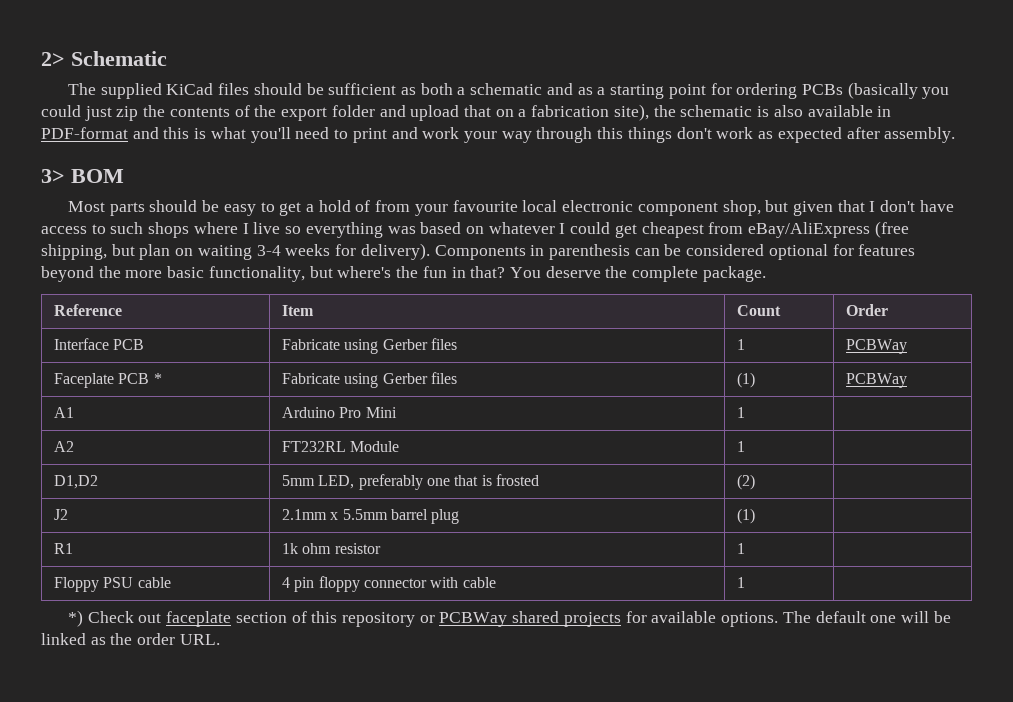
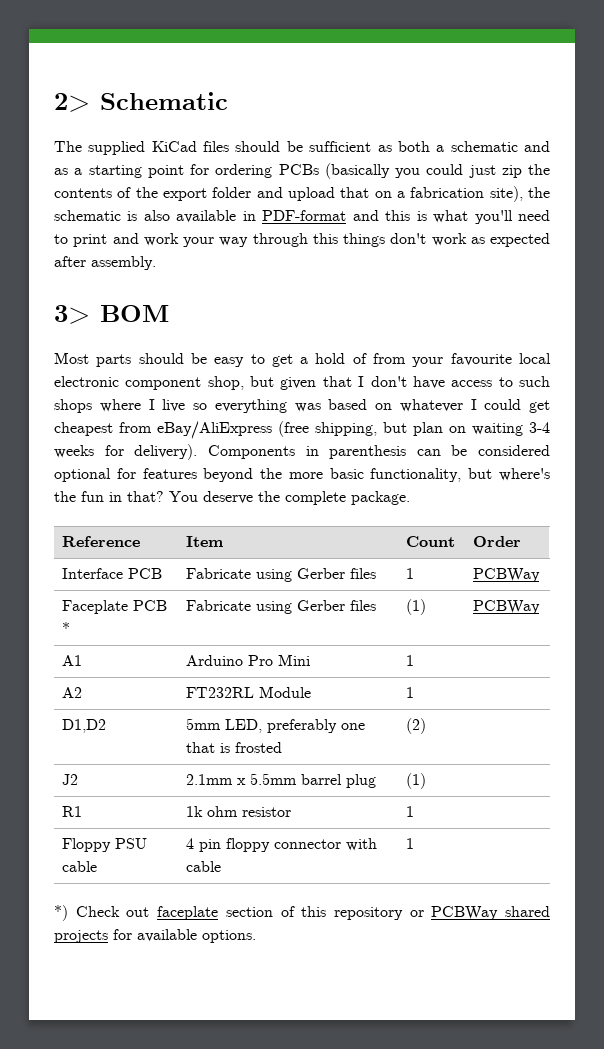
[782,611,951,623] [41,633,220,645] The default one will be linked as the order URL. -> (256, 936) none

